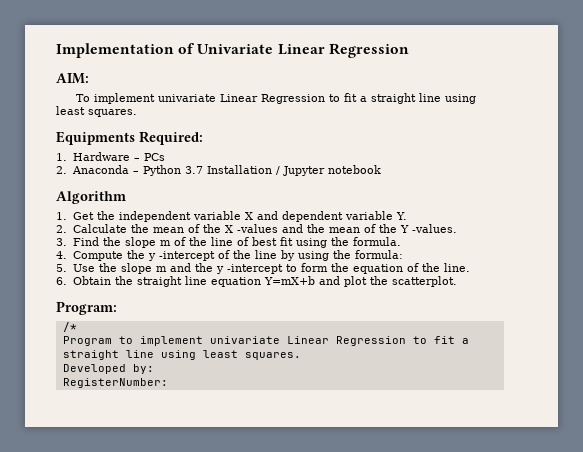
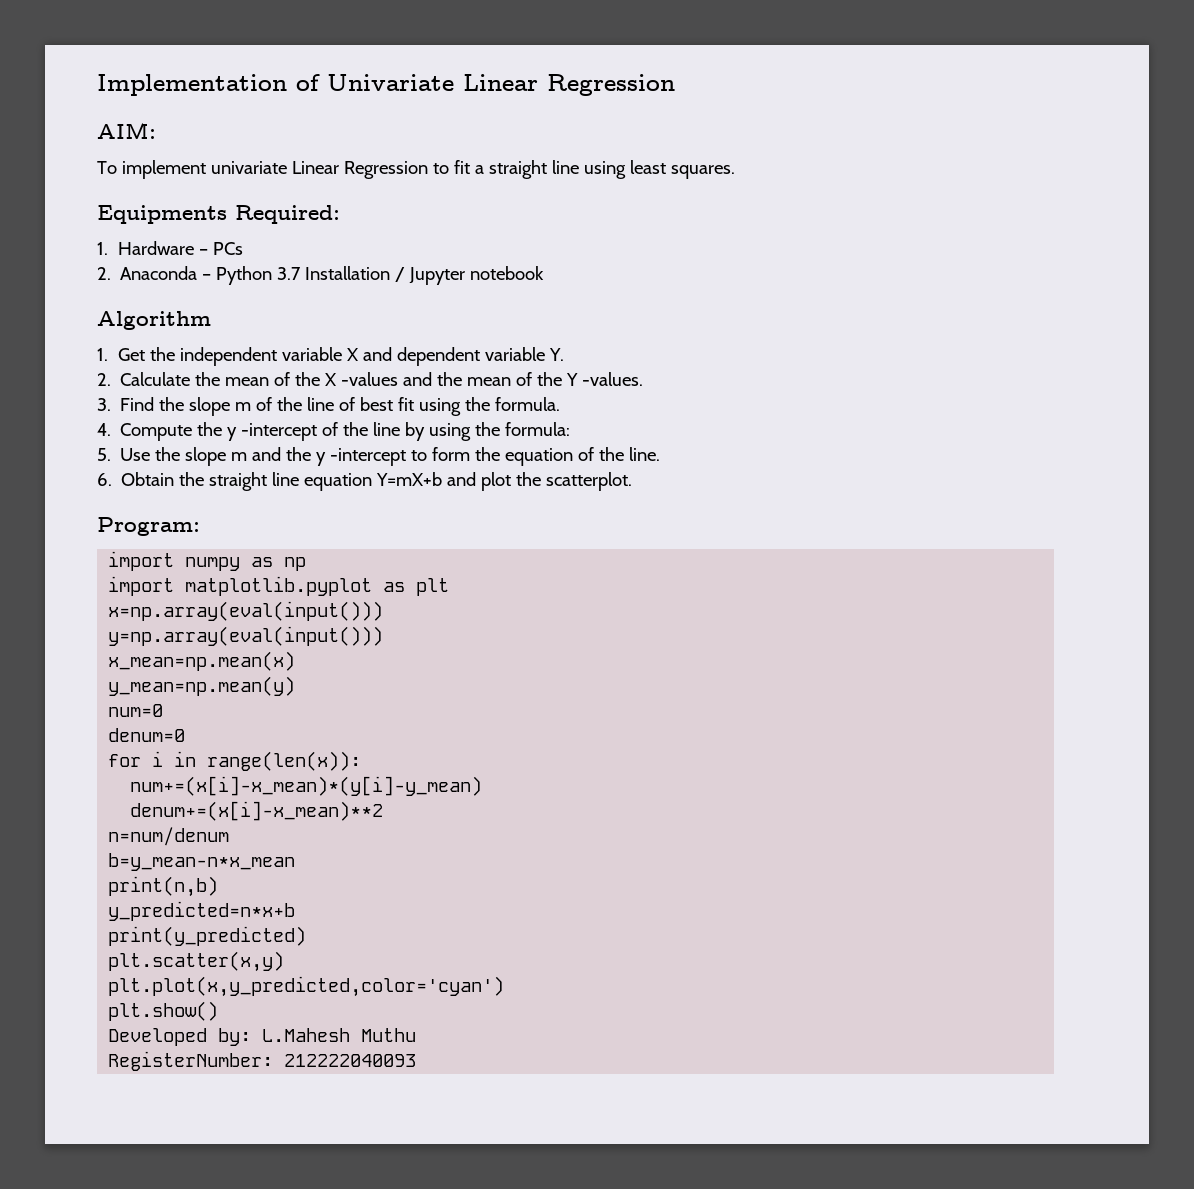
[62,322,77,332] [62,336,469,346] [62,350,301,360] /* // Program to implement univariate Linear Regression to fit a straight line using least squares. -> [108,551,307,571] [108,576,450,596] [108,601,384,621] [108,626,384,646] [108,651,296,671] [108,676,296,696] [108,704,164,717] [108,728,186,742] [108,751,362,771] [130,776,483,796] [130,801,384,821] [108,827,230,846] [108,853,296,871] [108,876,219,897] [108,901,296,921] [108,926,307,946] [108,951,285,972] [108,976,505,997] [108,1001,219,1021] import numpy as np // import matplotlib.pyplot as plt // x=np.array(eval(input())) // y=np.array(eval(input())) // x_mean=np.mean(x) // y_mean=np.mean(y) // num=0 // denum=0 // for i in range(len(x)): // num+=(x[i]-x_mean)*(y[i]-y_mean) // denum+=(x[i]-x_mean)**2 // n=num/denum // b=y_mean-n*x_mean // print(n,b) // y_predicted=n*x+b // print(y_predicted) // plt.scatter(x,y) // plt.plot(x,y_predicted,color='cyan') // plt.show()
(154, 369) none -> [262,1028,417,1042] L.Mahesh Muthu
(168, 383) none -> [284,1054,417,1067] 212222040093

